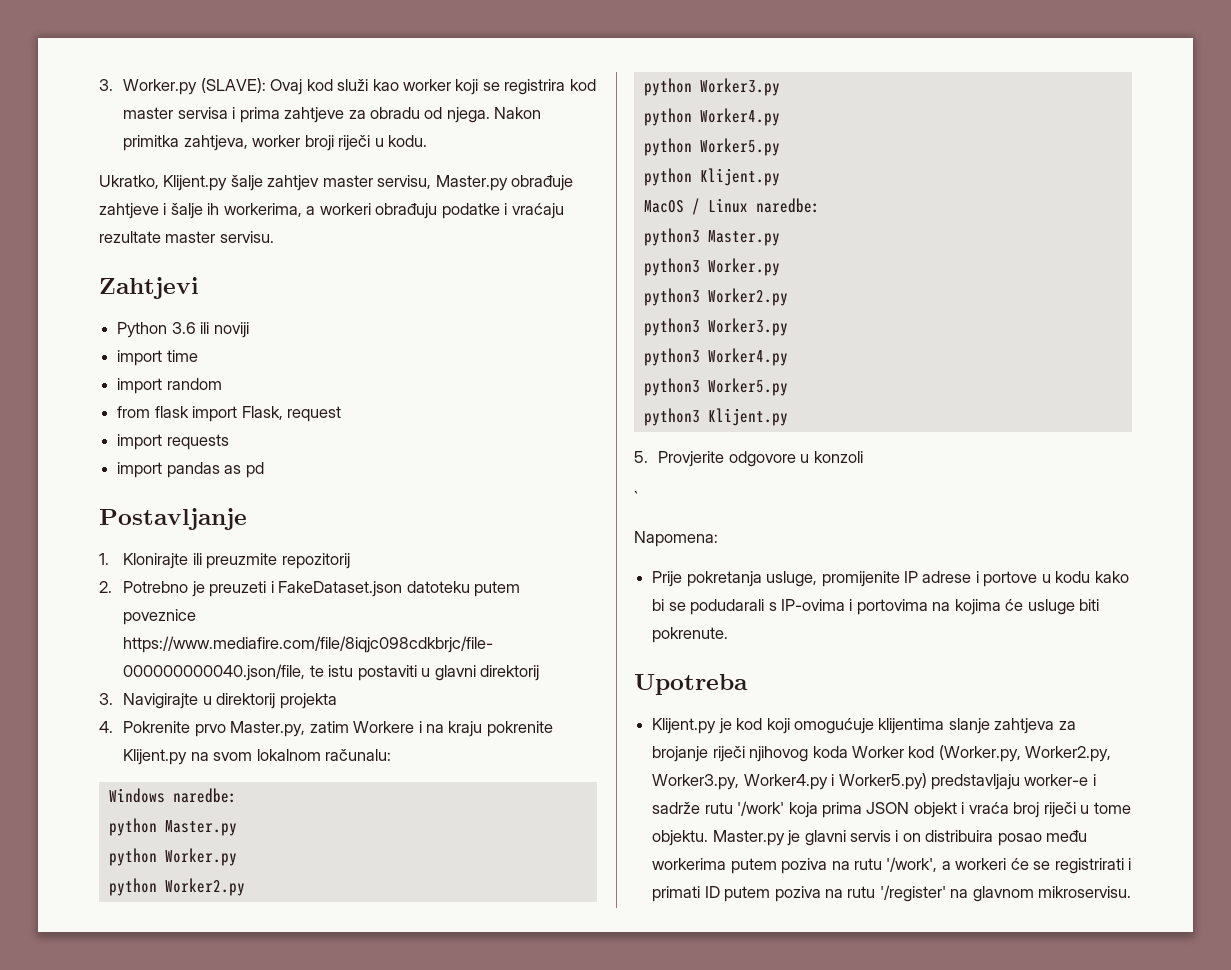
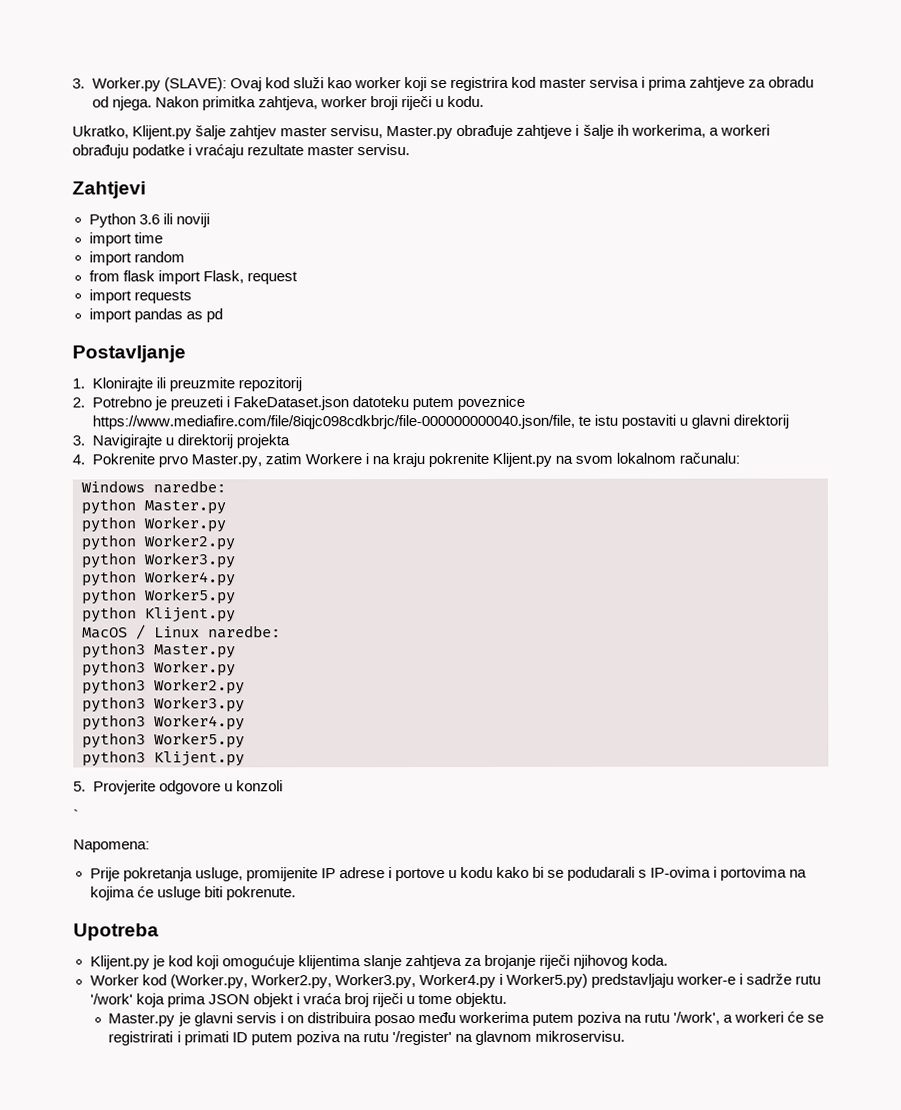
[812,746,848,758] koda -> [631,954,669,966] koda. //
(709, 838) none -> (508, 999) //

